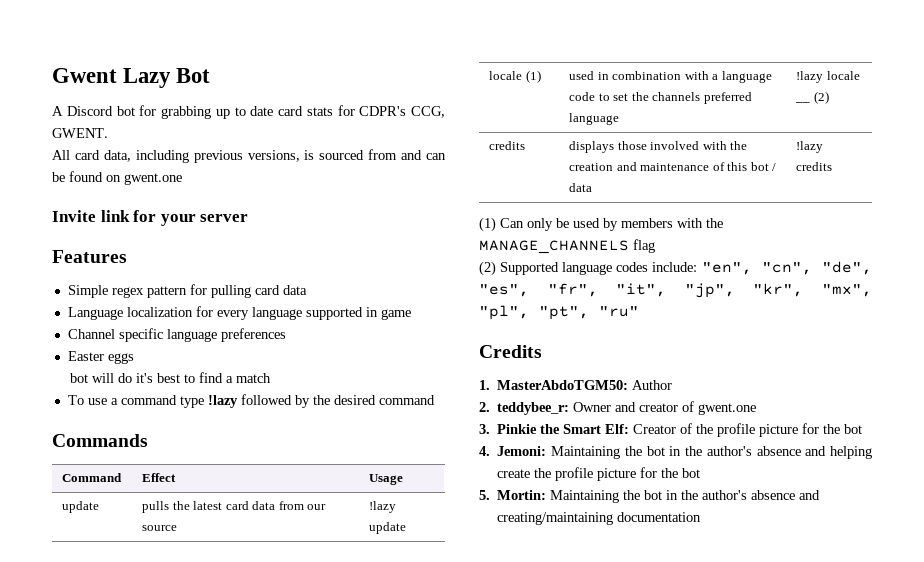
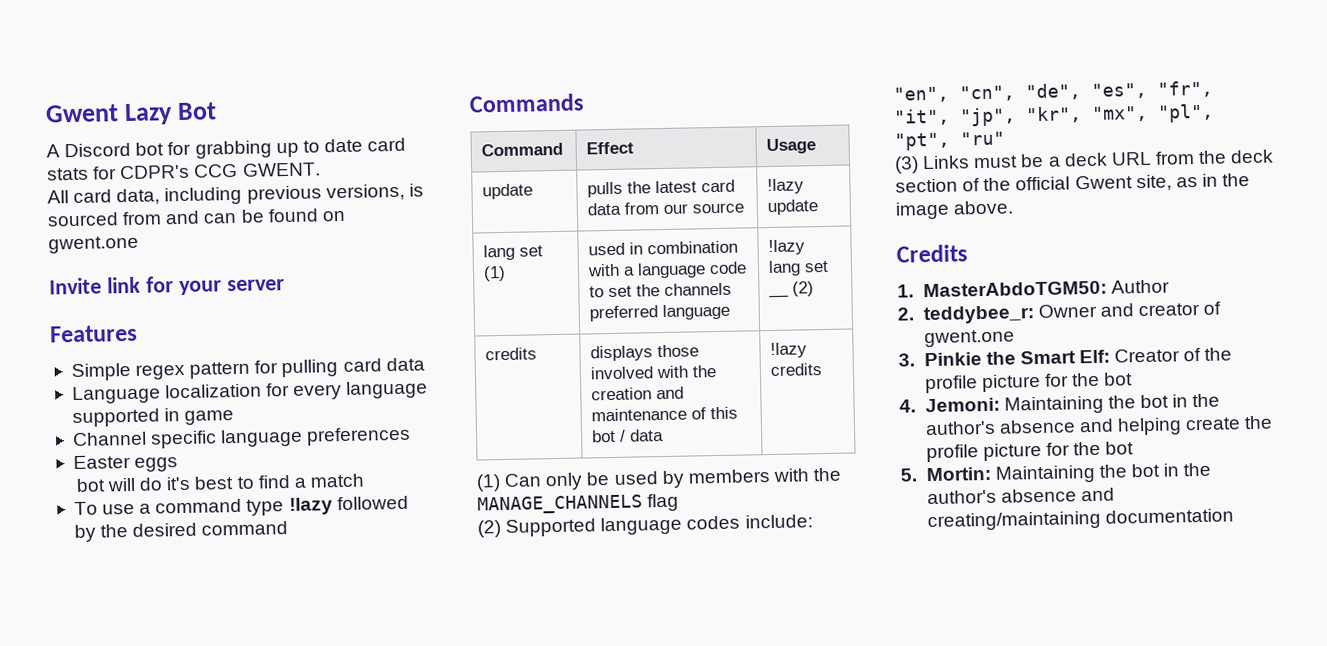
[411,106,445,118] CCG, -> [193,163,239,178] CCG
[489,71,523,80] locale -> [483,244,544,261] lang set
[826,71,860,80] locale -> [768,260,830,277] lang set
(639, 311) none -> [894,149,1275,174] [895,173,1251,193] [895,200,1015,220] // (3) Links must be a deck URL from the deck section of the official Gwent site, as in the image above.

